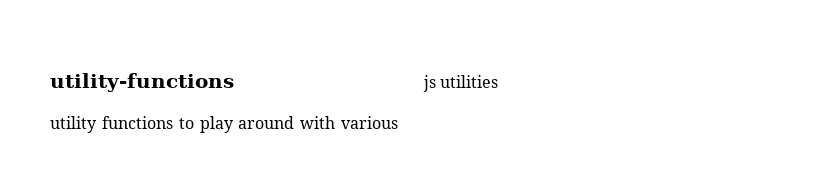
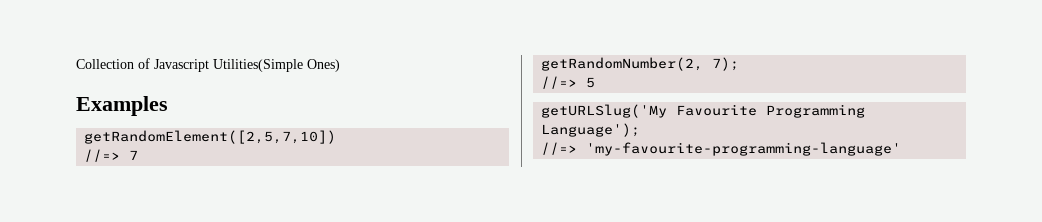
[50,73,234,92] [50,116,398,133] [423,75,499,92] utility-functions // utility functions to play around with various js utilities -> [76,58,340,72] [76,96,168,116] [84,130,337,144] [84,149,139,162] [541,57,740,71] [541,76,596,89] [541,104,866,118] [541,123,641,137] [541,142,902,156] Collection of Javascript Utilities(Simple Ones) // Examples // getRandomElement([2,5,7,10]) // //=> 7 // getRandomNumber(2, 7); // //=> 5 // getURLSlug('My Favourite Programming Language'); // //=> 'my-favourite-programming-language'

